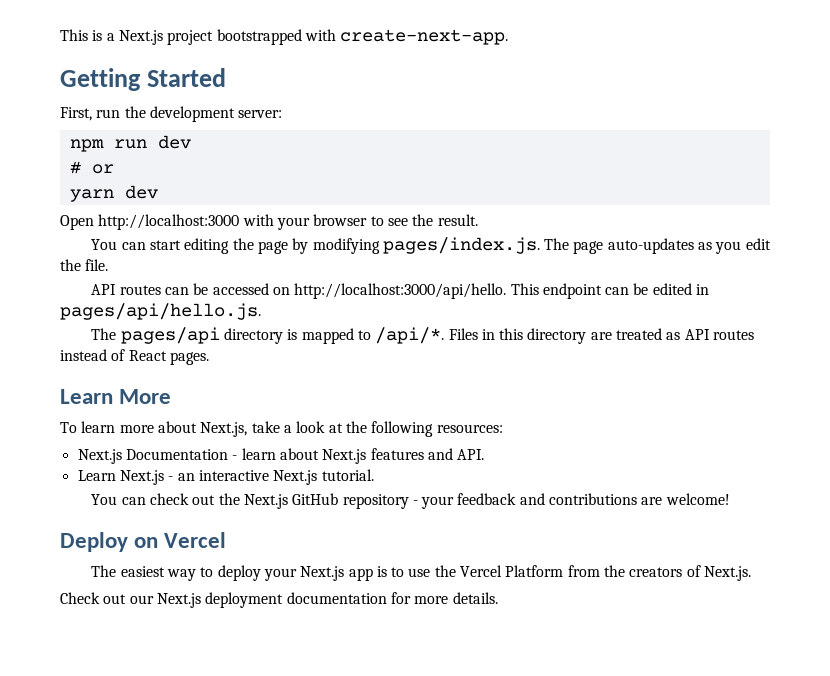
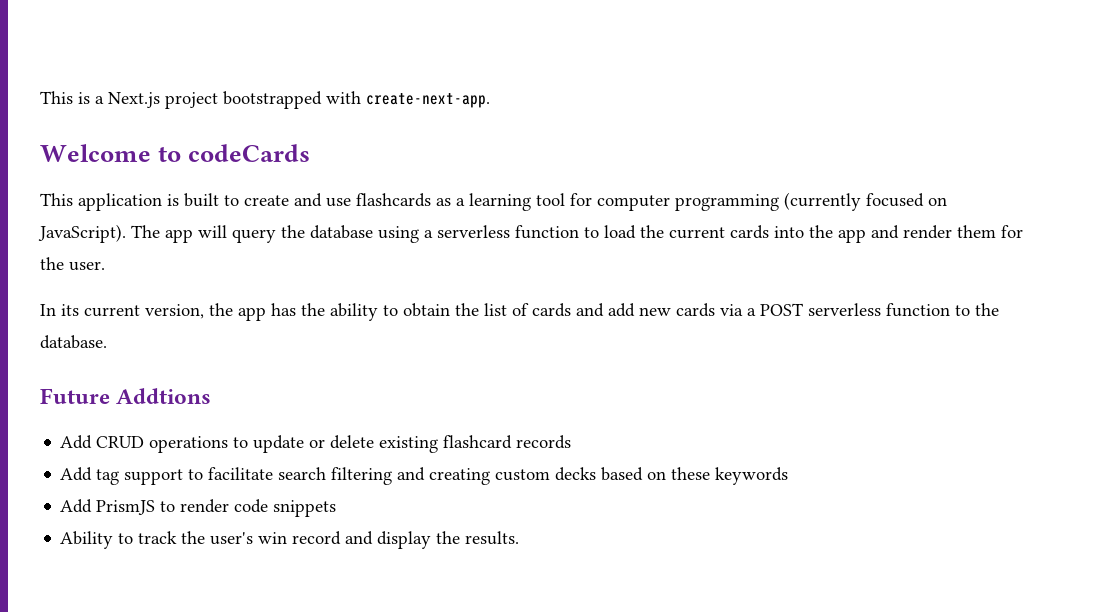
[60,68,227,91] [60,106,283,122] [69,135,191,152] [69,161,114,174] [69,185,158,202] [60,214,478,230] [91,237,771,254] [60,259,109,271] [91,283,710,299] [60,303,261,320] [91,327,755,344] [60,349,209,365] [60,389,172,404] [60,421,503,437] [77,448,485,464] [77,469,374,485] [91,493,730,509] [60,532,227,552] [91,565,752,581] [60,592,498,608] Getting Started // First, run the development server: // npm run dev // # or // yarn dev // Open http://localhost:3000 with your browser to see the result. // You can start editing the page by modifying pages/index.js. The page auto-updates as you edit the file. // API routes can be accessed on http://localhost:3000/api/hello. This endpoint can be edited in pages/api/hello.js. // The pages/api directory is mapped to /api/*. Files in this directory are treated as API routes instead of React pages. // Learn More // To learn more about Next.js, take a look at the following resources: // Next.js Documentation - learn about Next.js features and API. // Learn Next.js - an interactive Next.js tutorial. // You can check out the Next.js GitHub repository - your feedback and contributions are welcome! // Deploy on Vercel // The easiest way to deploy your Next.js app is to use the Vercel Platform from the creators of Next.js. // Check out our Next.js deployment documentation for more details. -> [40,144,311,162] [40,192,947,211] [38,224,1023,243] [40,257,105,271] [40,303,999,321] [40,335,107,349] [40,388,212,404] [60,435,572,453] [60,467,789,485] [60,499,337,517] [60,531,520,549] Welcome to codeCards // This application is built to create and use flashcards as a learning tool for computer programming (currently focused on JavaScript). The app will query the database using a serverless function to load the current cards into the app and render them for the user. // In its current version, the app has the ability to obtain the list of cards and add new cards via a POST serverless function to the database. // Future Addtions // Add CRUD operations to update or delete existing flashcard records // Add tag support to facilitate search filtering and creating custom decks based on these keywords // Add PrismJS to render code snippets // Ability to track the user's win record and display the results.

